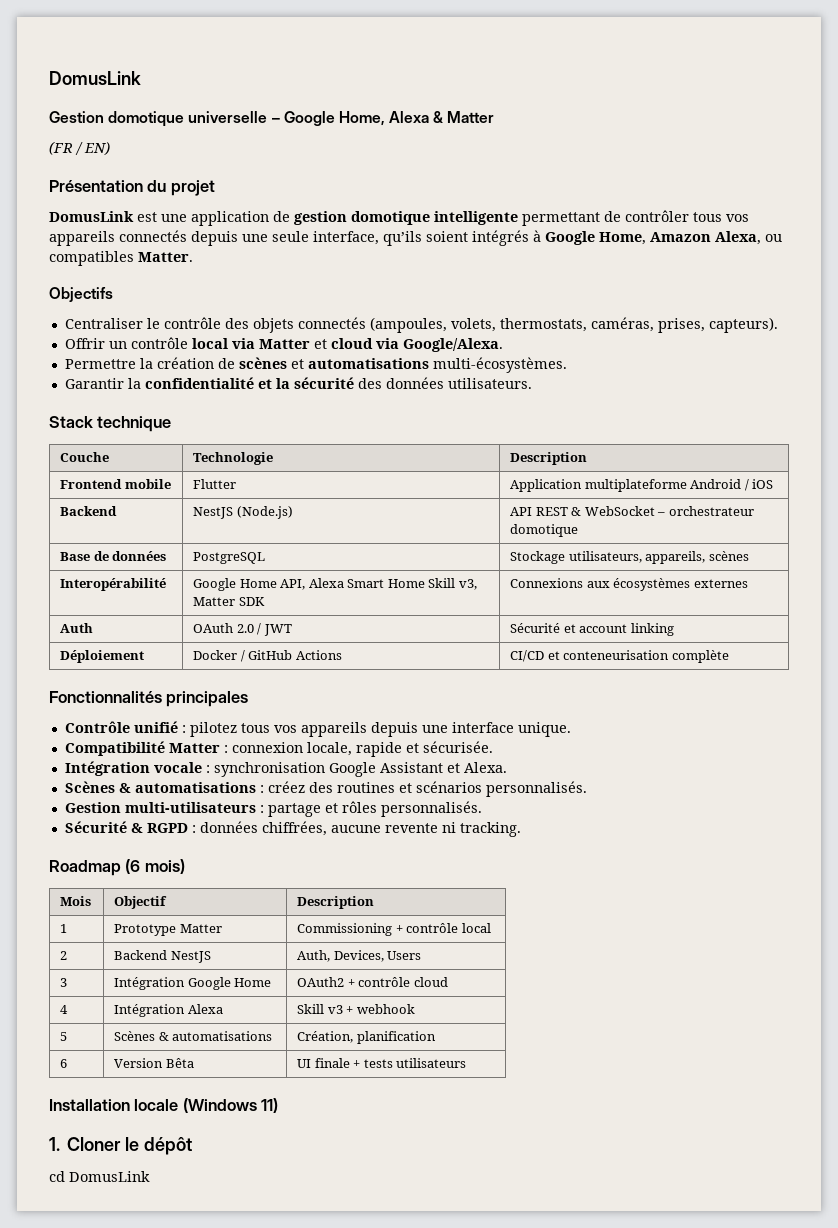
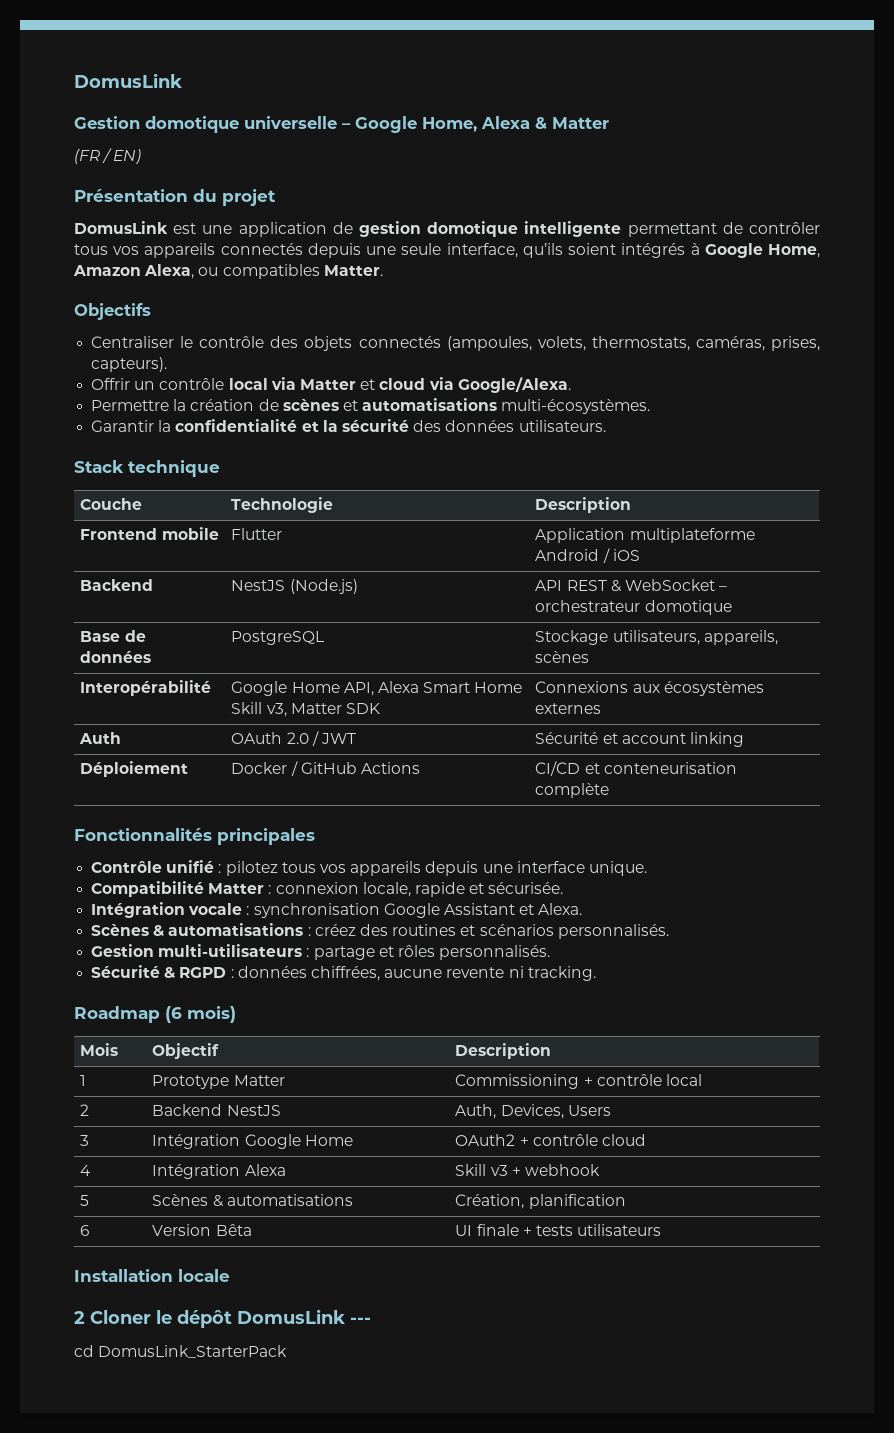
[182,1098,279,1113] [49,1137,60,1151] (Windows 11) // 1. -> [74,1311,85,1324] // 2
(192, 1146) none -> [237,1309,371,1324] DomusLink ---
[69,1171,150,1182] DomusLink -> [98,1345,288,1358] DomusLink_StarterPack

